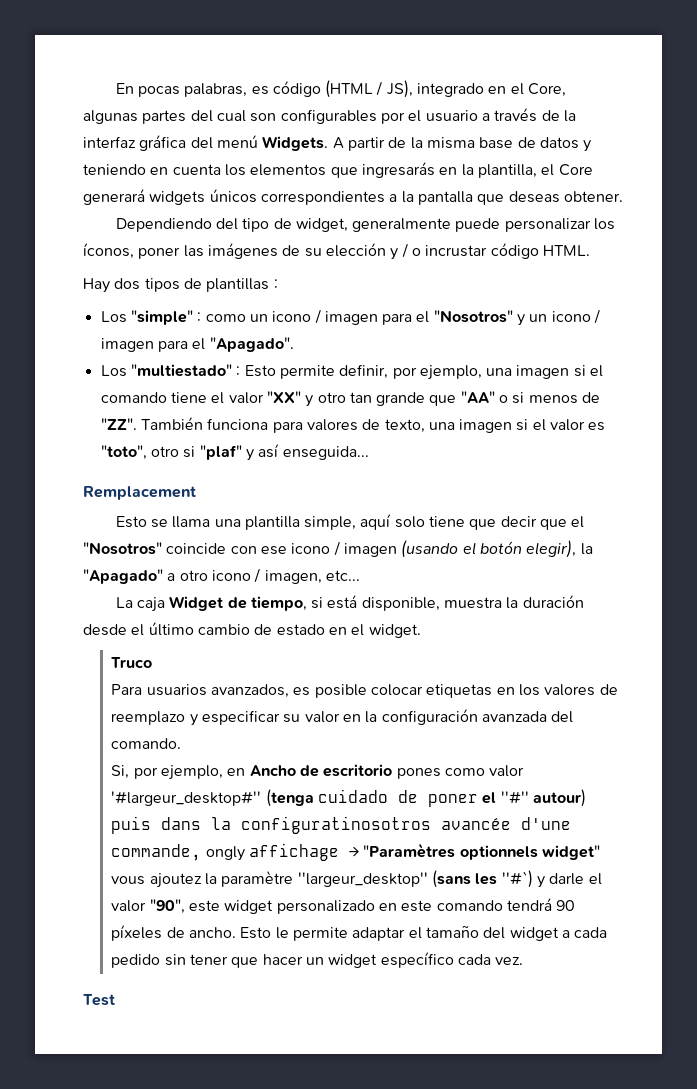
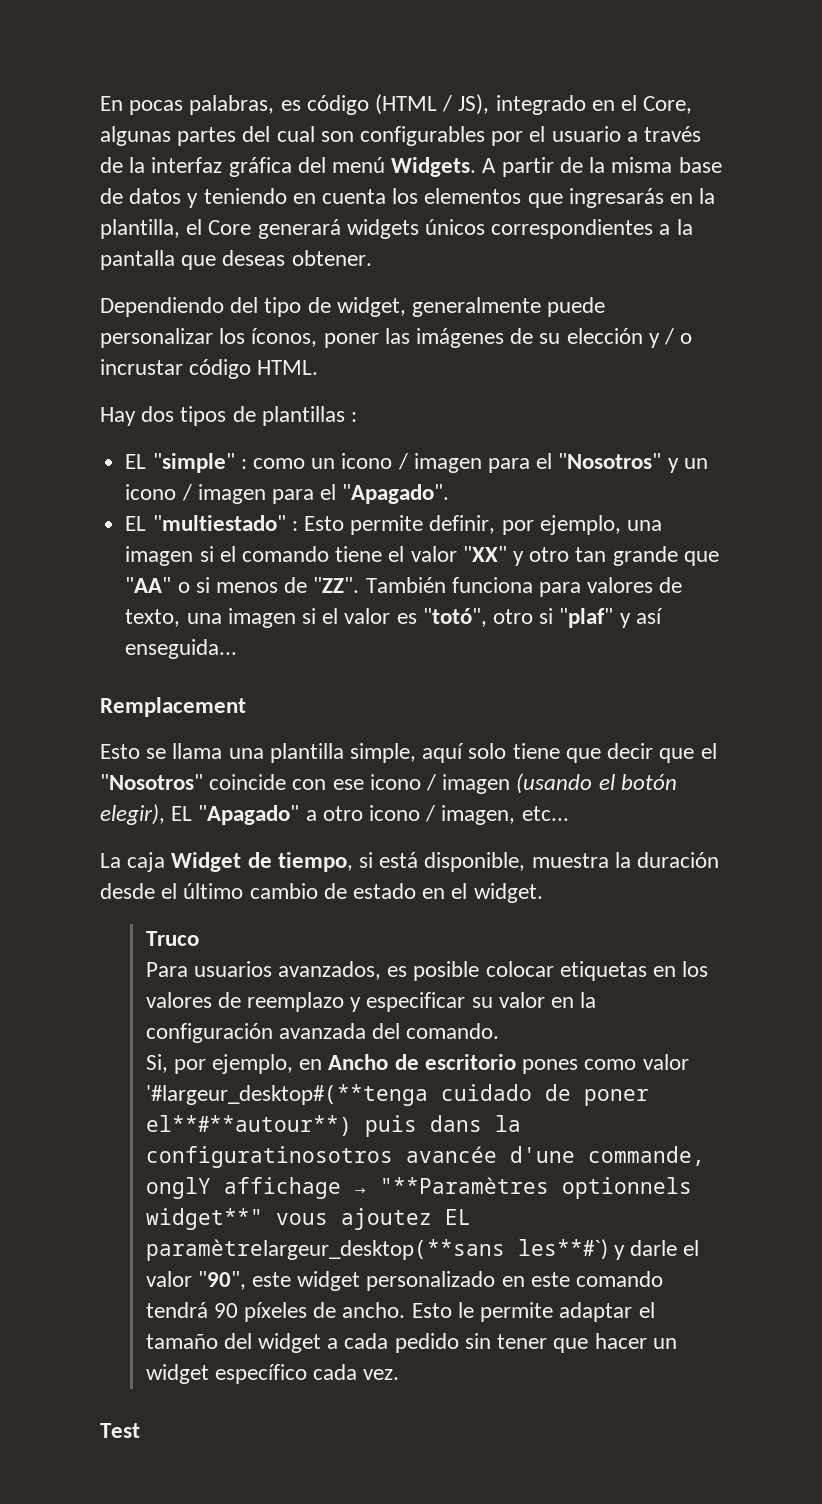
[100,311,127,323] Los -> [125,454,147,469] EL
[100,365,127,377] Los -> [125,516,147,531] EL
[100,445,147,460] "toto", -> [422,608,487,627] "totó",
[580,543,593,555] la -> [171,806,193,821] EL
[111,789,314,807] '#largeur_desktop#'' (tenga -> [145,1084,428,1106] '#largeur_desktop#(**tenga
[482,789,587,807] el ''#'' autour) -> [145,1115,352,1136] el**#**autour**)
[205,846,245,861] ongly -> [145,1177,211,1199] onglY
[363,843,601,860] [111,870,533,888] "Paramètres optionnels widget" vous ajoutez la paramètre ''largeur_desktop'' (sans les ''#`) -> [379,1177,692,1199] [145,1208,471,1230] [145,1239,608,1261] "**Paramètres optionnels widget**" vous ajoutez EL paramètrelargeur_desktop(**sans les**#`)

